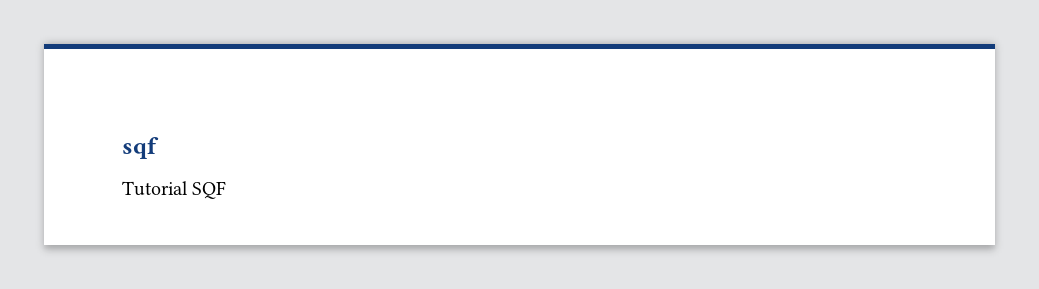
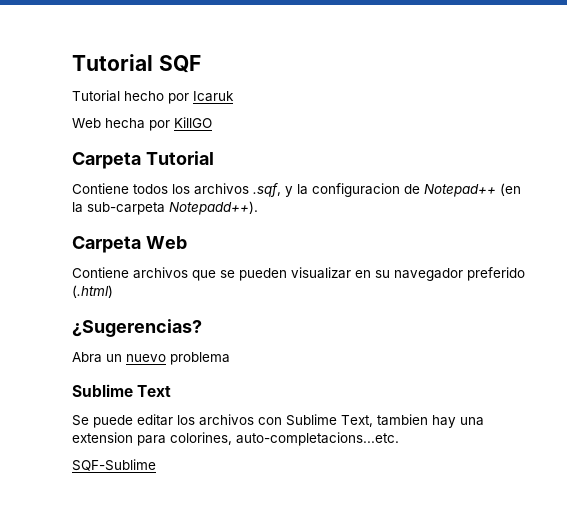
[122,137,159,159] [122,181,227,199] sqf // Tutorial SQF -> [72,54,201,73] [72,90,234,104] [72,117,212,131] [72,151,214,169] [72,183,521,197] [72,201,258,215] [72,236,187,253] [72,267,525,281] [72,285,113,298] [72,319,202,337] [72,352,230,365] [72,384,172,397] [72,414,484,428] [72,432,399,446] [72,459,156,471] Tutorial SQF // Tutorial hecho por Icaruk // Web hecha por KillGO // Carpeta Tutorial // Contiene todos los archivos .sqf, y la configuracion de Notepad++ (en la sub-carpeta Notepadd++). // Carpeta Web // Contiene archivos que se pueden visualizar en su navegador preferido (.html) // ¿Sugerencias? // Abra un nuevo problema // Sublime Text // Se puede editar los archivos con Sublime Text, tambien hay una extension para colorines, auto-completacions...etc. // SQF-Sublime

